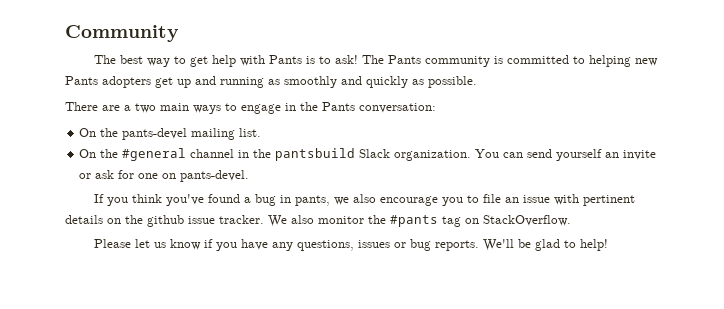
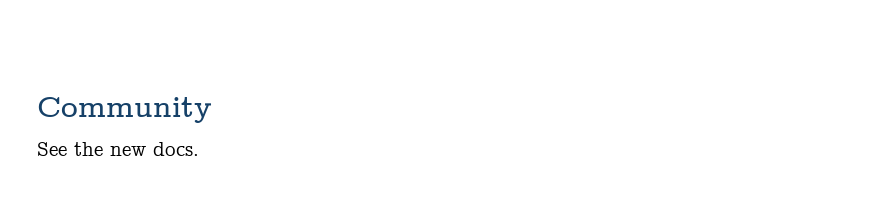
[94,55,659,67] [65,76,477,88] [65,102,436,114] [79,128,262,140] [79,148,657,161] [79,170,250,182] [94,194,636,206] [65,215,571,227] [94,239,609,251] The best way to get help with Pants is to ask! The Pants community is committed to helping new Pants adopters get up and running as smoothly and quickly as possible. // There are a two main ways to engage in the Pants conversation: // On the pants-devel mailing list. // On the #general channel in the pantsbuild Slack organization. You can send yourself an invite or ask for one on pants-devel. // If you think you've found a bug in pants, we also encourage you to file an issue with pertinent details on the github issue tracker. We also monitor the #pants tag on StackOverflow. // Please let us know if you have any questions, issues or bug reports. We'll be glad to help! -> [37,142,199,156] See the new docs.

